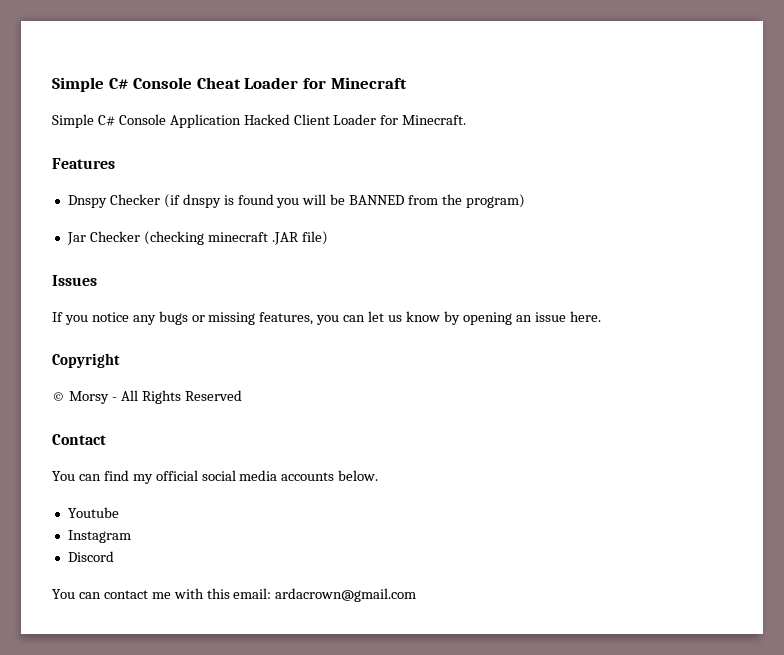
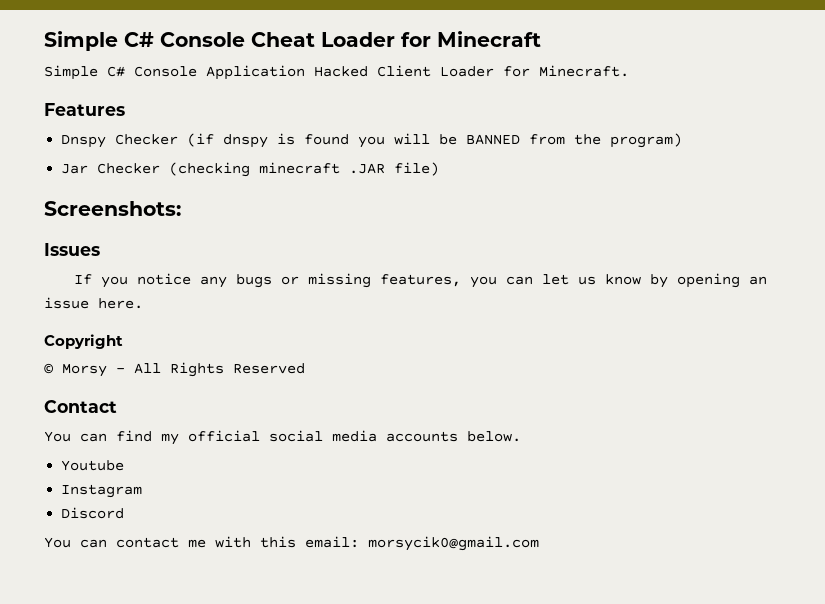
(328, 238) none -> [44,201,181,216] // Screenshots:
[275,588,417,602] ardacrown@gmail.com -> [368,536,539,551] morsycik0@gmail.com

